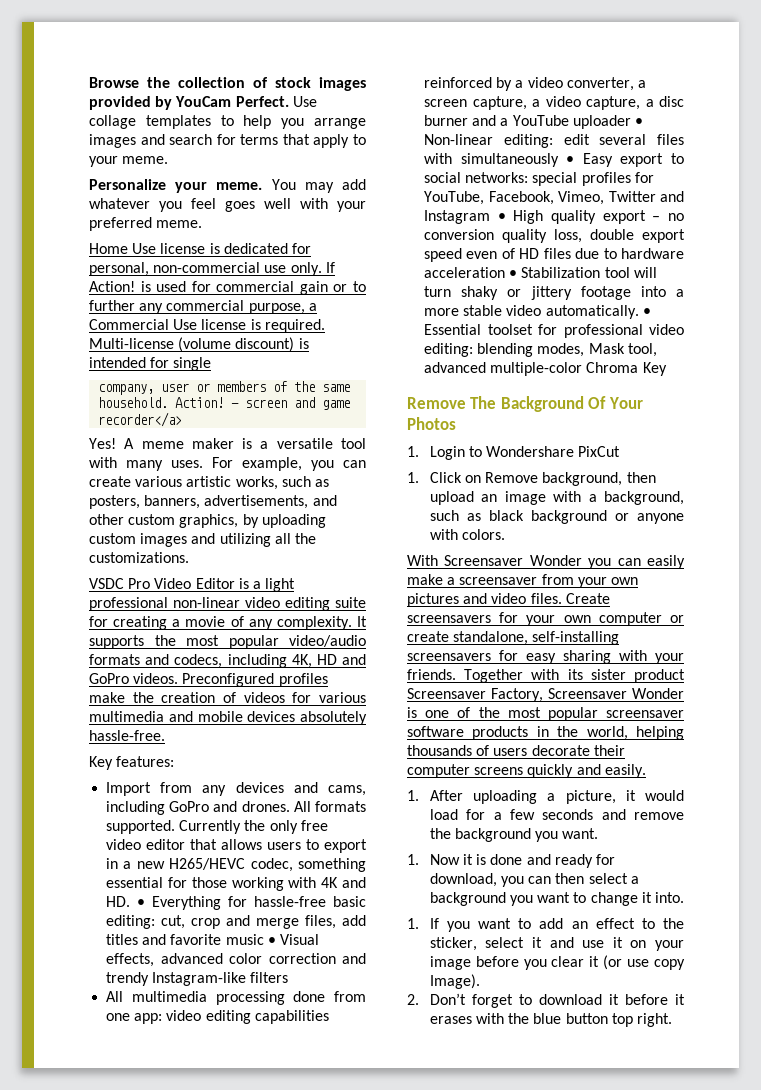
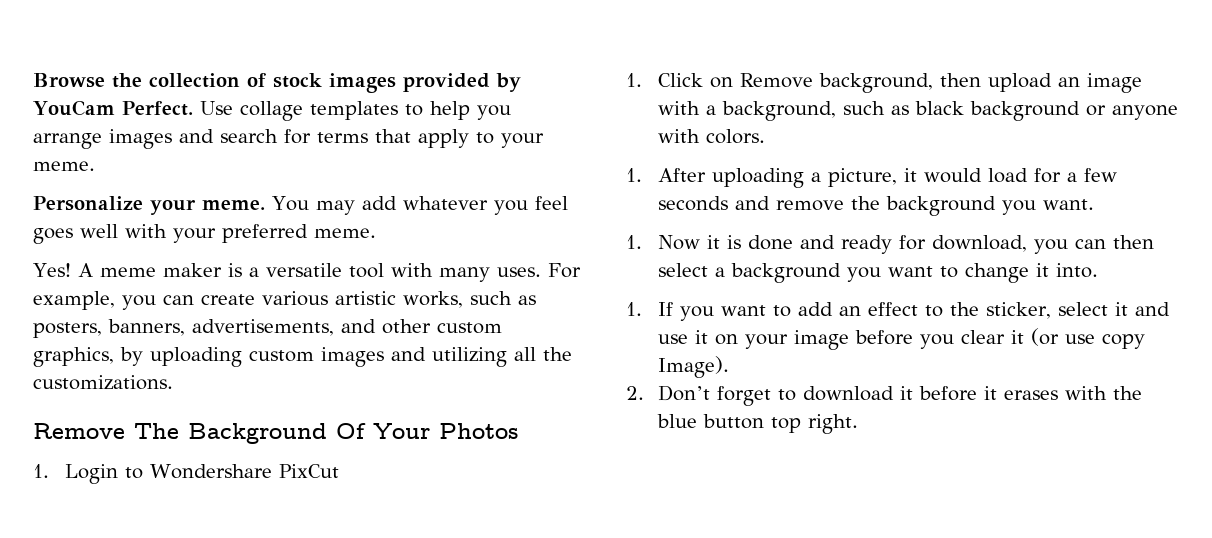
[89,243,311,254] [89,262,335,276] [89,281,366,295] [89,300,317,314] [89,319,325,333] [89,337,309,352] [89,357,212,371] [98,381,351,395] [98,397,351,410] [98,412,183,427] // Home Use license is dedicated for personal, non-commercial use only. If Action! is used for commercial gain or to further any commercial purpose, a Commercial Use license is required. Multi-license (volume discount) is intended for single // company, user or members of the same household. Action! - screen and game recorder</a> -> (376, 233) none
[89,578,296,592] [89,597,366,611] [89,616,367,630] [89,635,366,649] [89,654,366,668] [89,673,328,687] [89,692,366,703] [89,711,367,725] [89,730,165,741] [89,756,175,770] [106,782,366,796] [106,801,366,815] [106,820,328,834] [106,839,367,853] [106,858,366,872] [106,877,366,891] [106,896,366,910] [106,915,366,929] [106,934,319,945] [106,953,366,967] [106,972,289,986] [106,991,366,1005] [106,1010,329,1024] [424,77,646,91] [424,96,684,110] [424,115,643,129] [424,134,684,148] [424,153,684,167] [424,172,654,186] [424,191,684,205] [424,210,684,224] [424,229,685,243] [424,248,684,262] [424,267,657,278] [424,286,684,300] [424,305,651,319] [424,324,684,338] [424,343,657,357] [424,362,667,376] // VSDC Pro Video Editor is a light professional non-linear video editing suite for creating a movie of any complexity. It supports the most popular video/audio formats and codecs, including 4K, HD and GoPro videos. Preconfigured profiles make the creation of videos for various multimedia and mobile devices absolutely hassle-free. // Key features: // Import from any devices and cams, including GoPro and drones. All formats supported. Сurrently the only free video editor that allows users to export in a new H265/HEVC codec, something essential for those working with 4K and HD. • Everything for hassle-free basic editing: cut, crop and merge files, add titles and favorite music • Visual effects, advanced color correction and trendy Instagram-like filters // All multimedia processing done from one app: video editing capabilities reinforced by a video converter, a screen capture, a video capture, a disc burner and a YouTube uploader • Non-linear editing: edit several files with simultaneously • Easy export to social networks: special profiles for YouTube, Facebook, Vimeo, Twitter and Instagram • High quality export – no conversion quality loss, double export speed even of HD files due to hardware acceleration • Stabilization tool will turn shaky or jittery footage into a more stable video automatically. • Essential toolset for professional video editing: blending modes, Mask tool, advanced multiple-color Chroma Key -> (173, 382) none
[407,555,685,569] [407,574,638,588] [407,593,610,607] [407,612,684,626] [407,631,620,645] [407,650,684,664] [407,669,685,683] [407,688,684,702] [407,707,684,721] [407,726,684,740] [407,745,625,756] [407,764,646,778] // With Screensaver Wonder you can easily make a screensaver from your own pictures and video files. Create screensavers for your own computer or create standalone, self-installing screensavers for easy sharing with your friends. Together with its sister product Screensaver Factory, Screensaver Wonder is one of the most popular screensaver software products in the world, helping thousands of users decorate their computer screens quickly and easily. -> (765, 136) none

